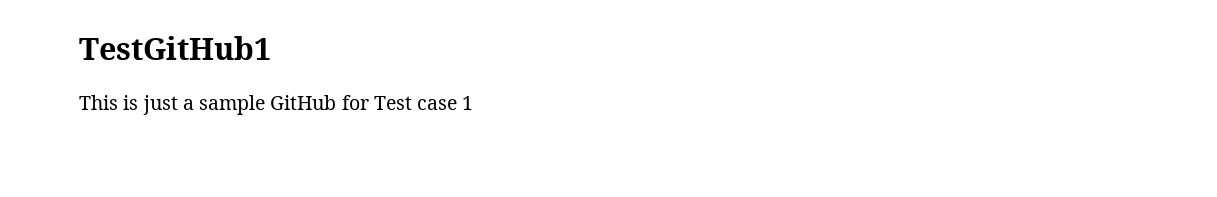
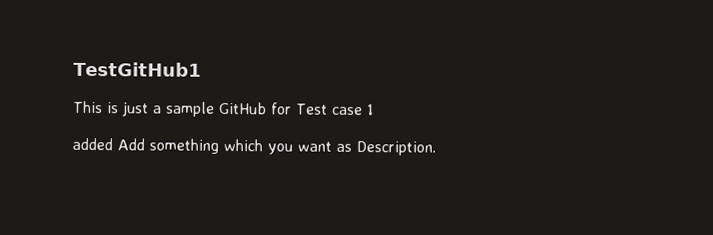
(474, 103) none -> [72,137,436,156] // added Add something which you want as Description.

